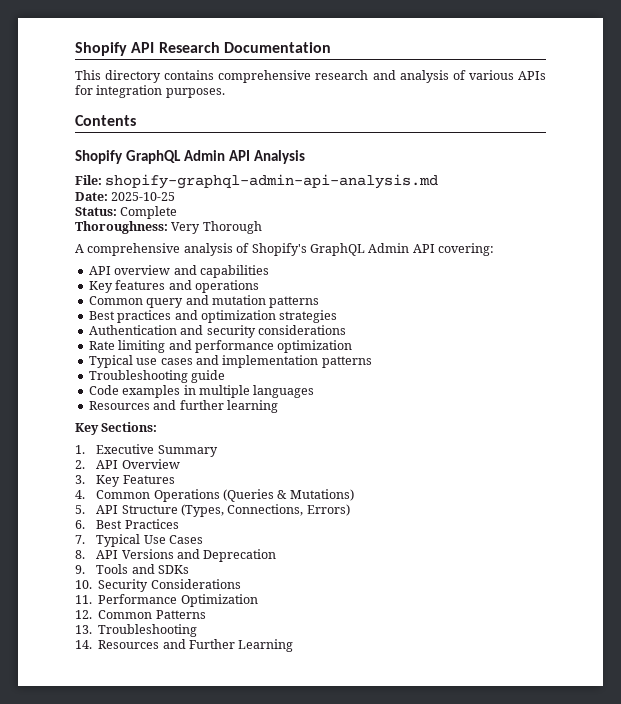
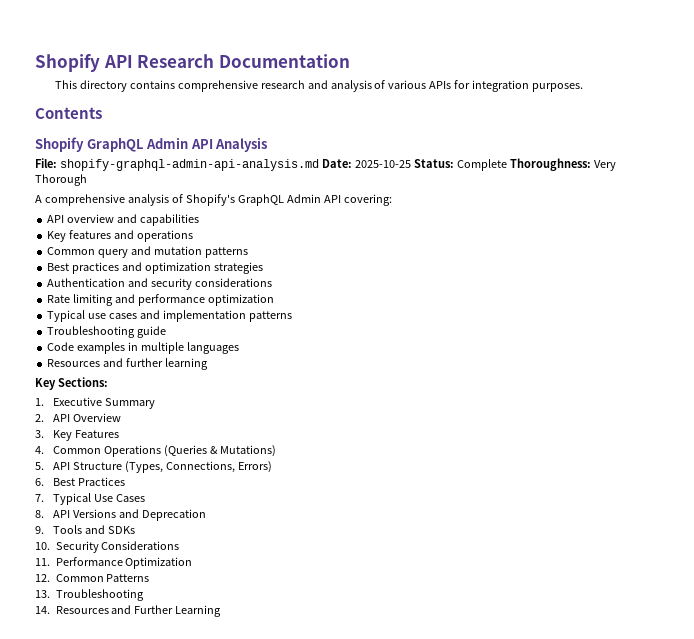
(439, 181) // -> (319, 165) none
(176, 196) // -> (411, 164) none
(178, 212) // -> (507, 165) none

